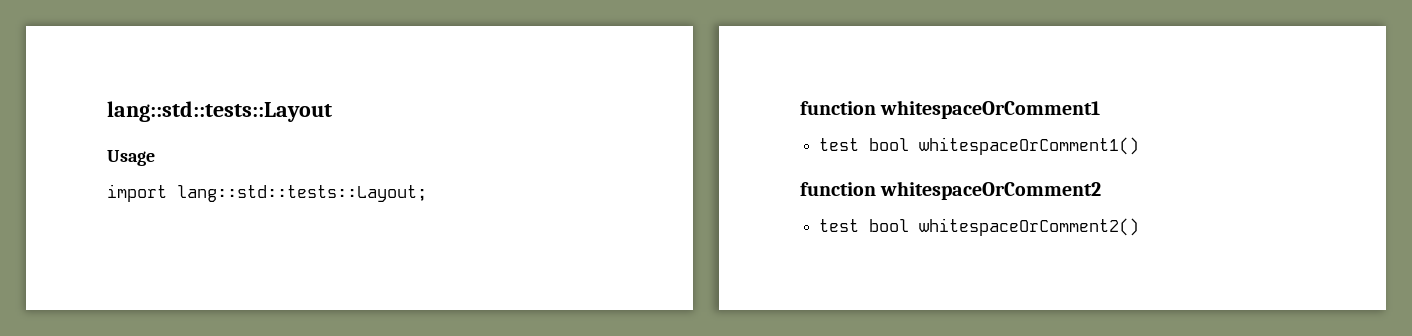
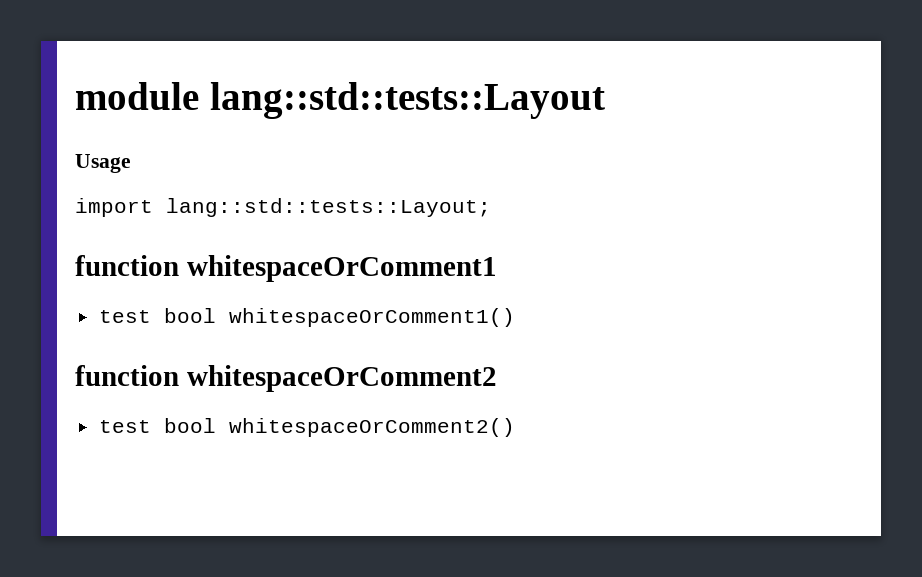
(107, 111) none -> [75,82,199,110] module

